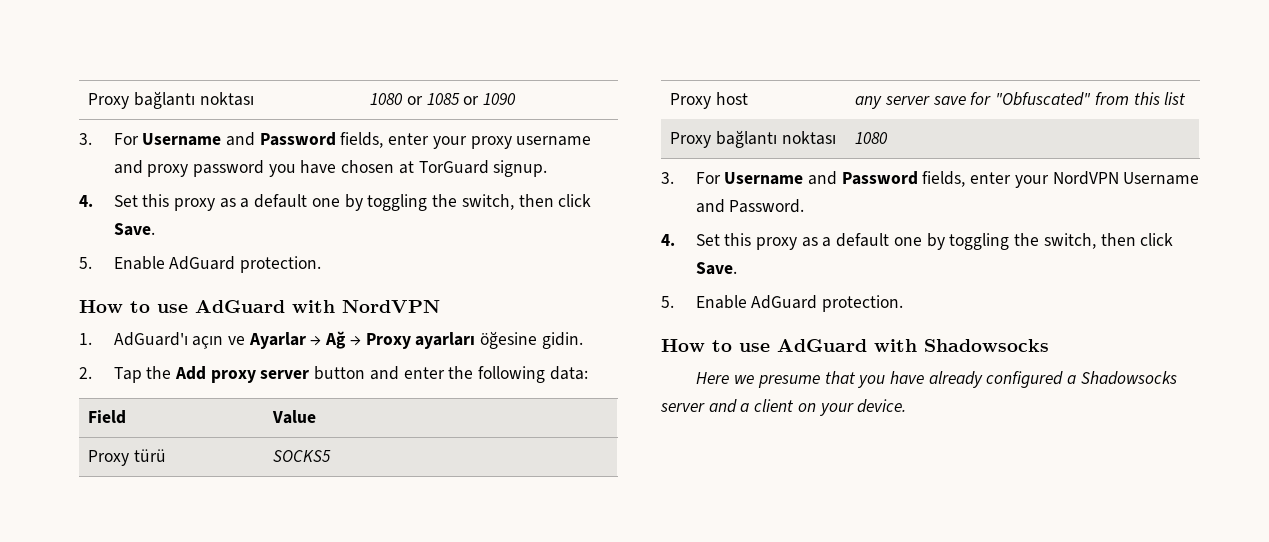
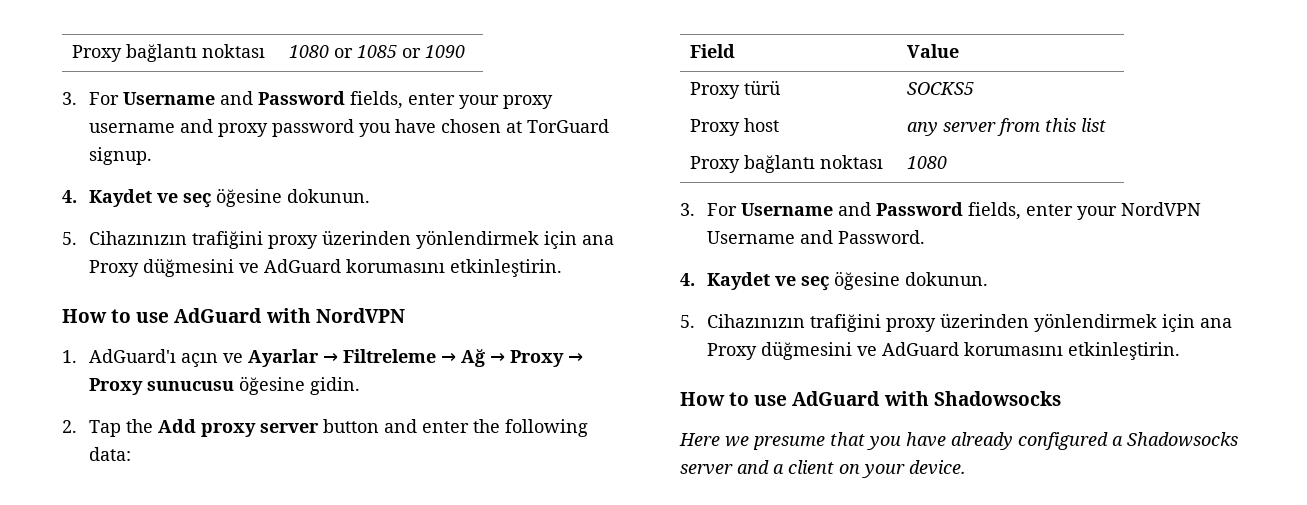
[113,194,592,211] [113,223,155,236] [79,256,322,273] Set this proxy as a default one by toggling the switch, then click Save. // 5. Enable AdGuard protection. -> [88,188,370,208] [62,230,614,249] [88,258,562,277] Kaydet ve seç öğesine dokunun. // 5. Cihazınızın trafiğini proxy üzerinden yönlendirmek için ana Proxy düğmesini ve AdGuard korumasını etkinleştirin.
(322, 340) none -> [342,349,456,363] Filtreleme →
[415,332,476,349] ayarları -> [567,353,583,363] [88,378,234,395] → Proxy sunucusu
[932,92,1092,106] save for "Obfuscated" -> (997, 127) none
[695,233,1174,250] [695,262,737,275] [661,295,904,312] Set this proxy as a default one by toggling the switch, then click Save. // 5. Enable AdGuard protection. -> [706,271,988,291] [680,313,1232,332] [706,341,1180,360] Kaydet ve seç öğesine dokunun. // 5. Cihazınızın trafiğini proxy üzerinden yönlendirmek için ana Proxy düğmesini ve AdGuard korumasını etkinleştirin.

